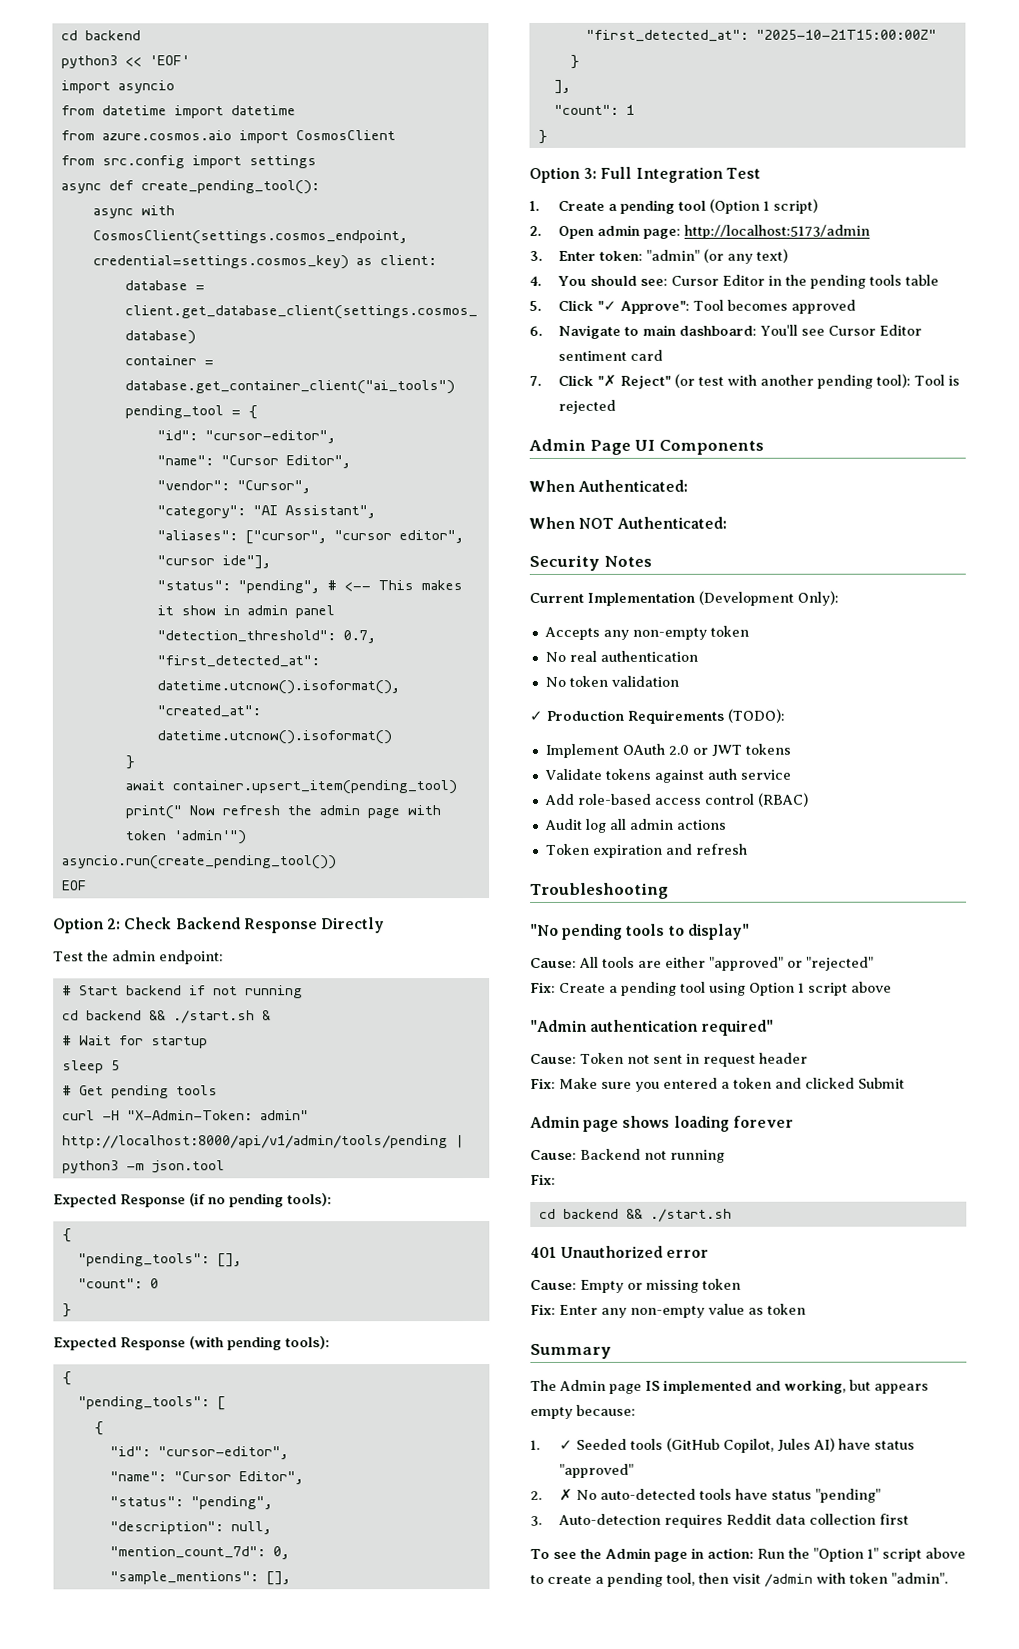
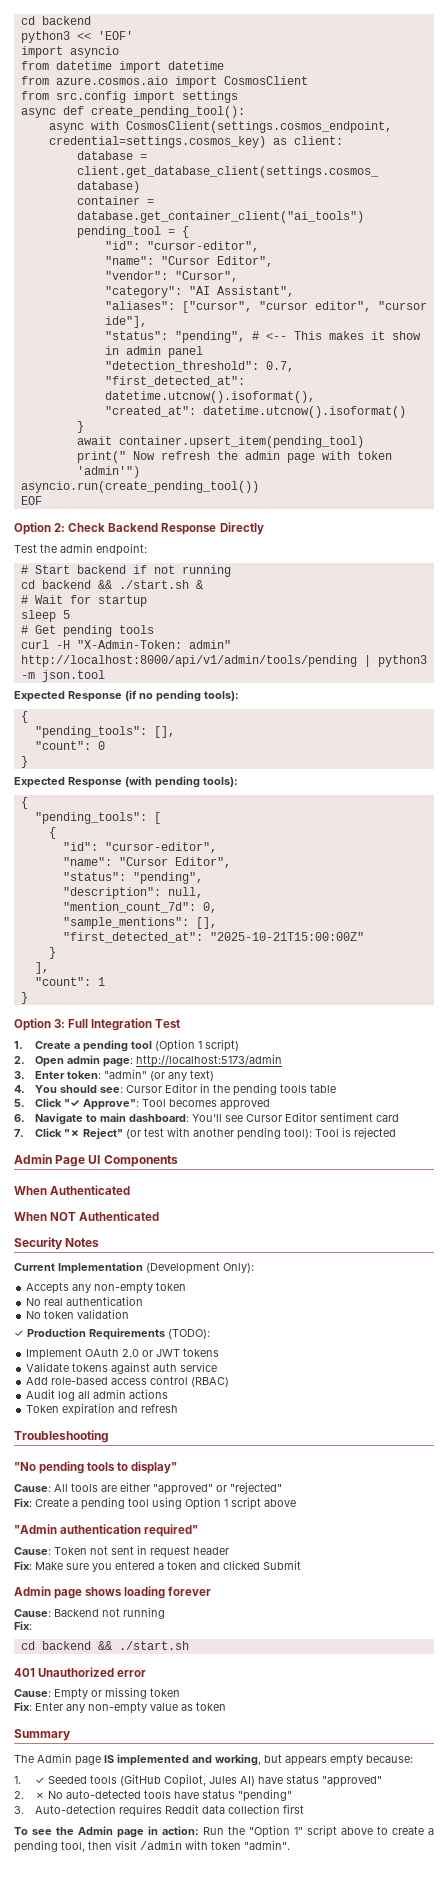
[578,479,689,492] Authenticated: -> [50,1185,131,1195] Authenticated
[617,516,728,529] Authenticated: -> [79,1211,160,1221] Authenticated

